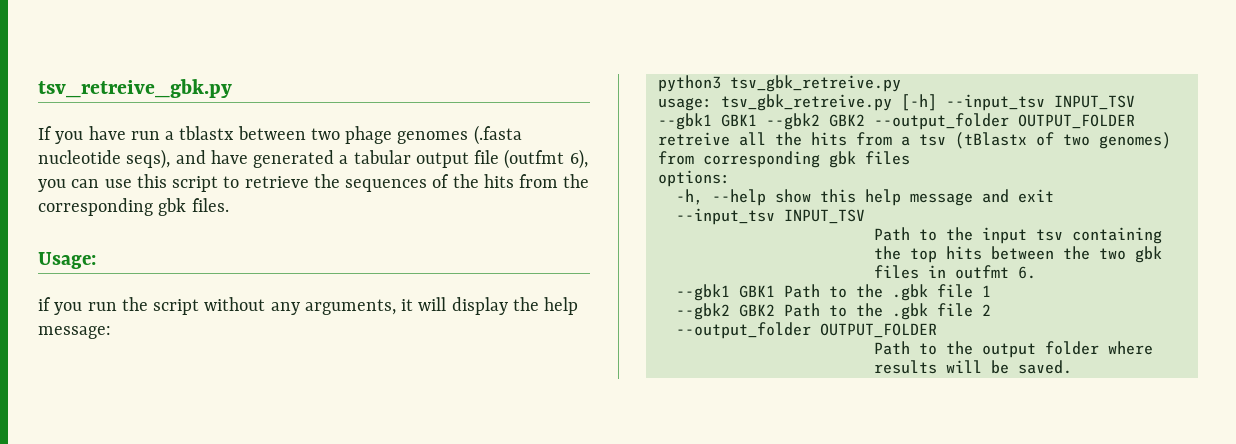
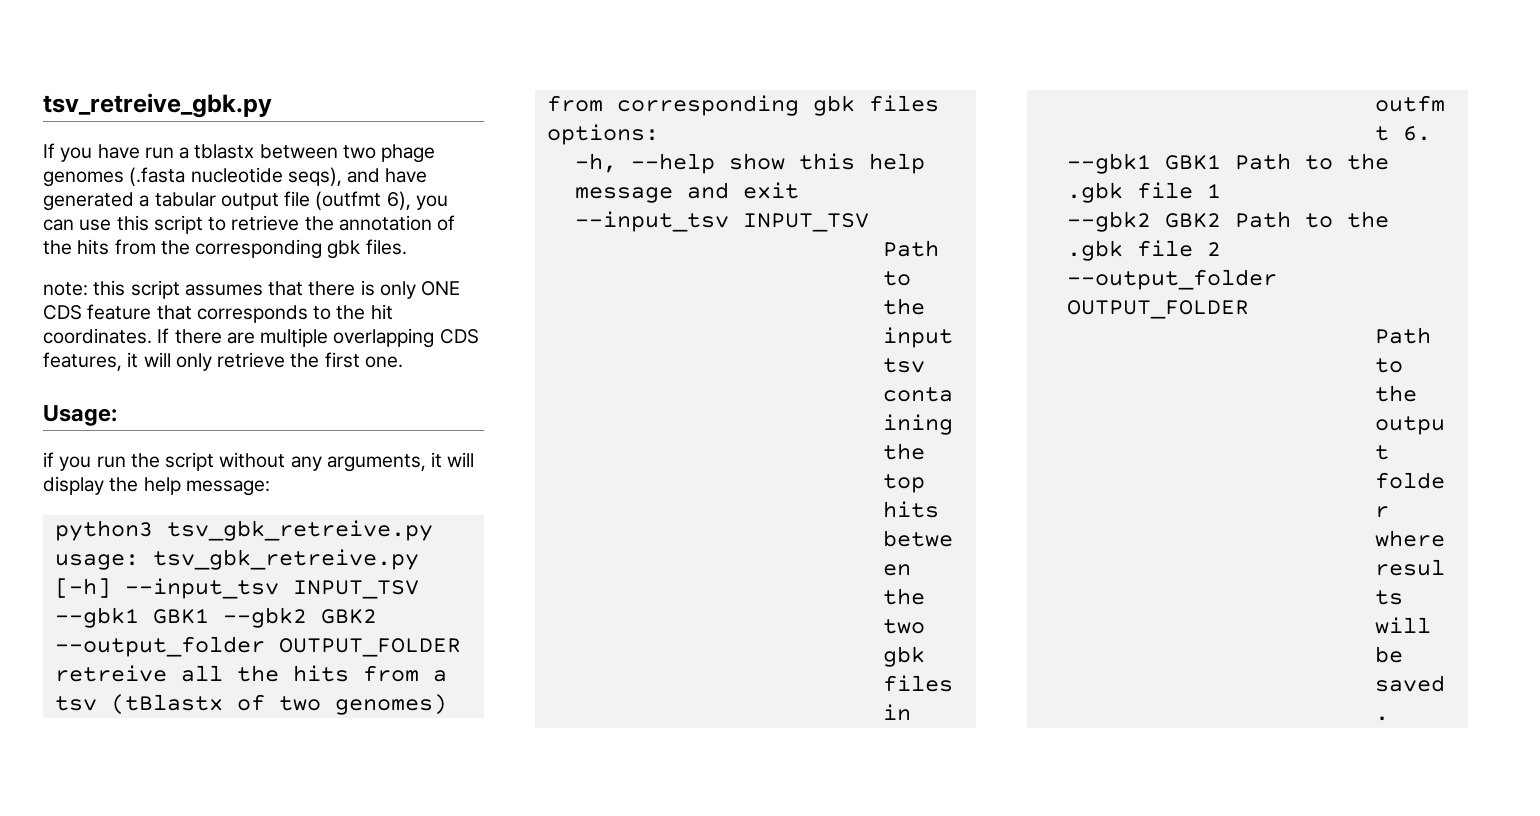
[345,179,428,192] sequences -> [338,215,432,231] annotation
(229, 205) none -> [43,280,461,299] [43,304,393,323] [43,328,479,348] [43,352,403,371] // note: this script assumes that there is only ONE CDS feature that corresponds to the hit coordinates. If there are multiple overlapping CDS features, it will only retrieve the first one.

